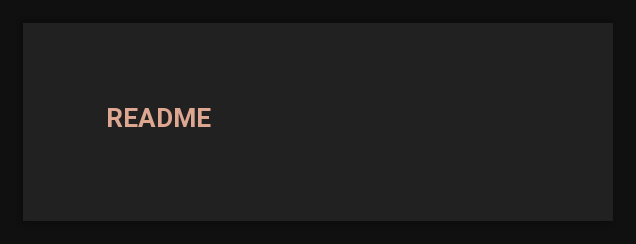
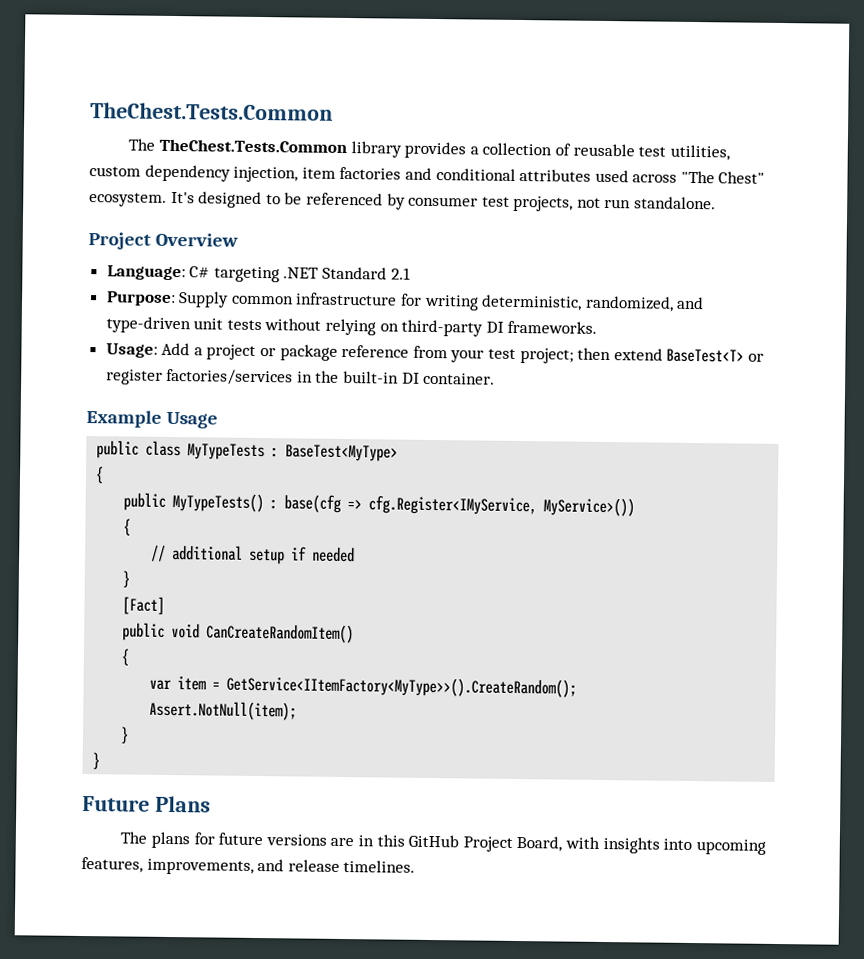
[106,108,211,127] README -> [90,102,333,121] [128,138,730,161] [89,164,766,184] [89,191,717,212] [88,232,239,250] [106,265,411,283] [105,291,705,312] [105,316,598,337] [105,342,764,364] [105,368,496,386] [86,410,219,429] [96,440,399,462] [95,466,105,484] [123,492,636,517] [123,518,132,536] [151,544,356,565] [122,570,131,588] [122,596,166,615] [122,622,355,644] [121,648,131,666] [149,675,578,698] [149,700,298,721] [120,726,130,744] [92,752,101,770] [82,795,211,813] [120,831,766,855] [81,856,416,875] TheChest.Tests.Common // The TheChest.Tests.Common library provides a collection of reusable test utilities, custom dependency injection, item factories and conditional attributes used across "The Chest" ecosystem. It's designed to be referenced by consumer test projects, not run standalone. // Project Overview // Language: C# targeting .NET Standard 2.1 // Purpose: Supply common infrastructure for writing deterministic, randomized, and type-driven unit tests without relying on third-party DI frameworks. // Usage: Add a project or package reference from your test project; then extend BaseTest<T> or register factories/services in the built-in DI container. // Example Usage // public class MyTypeTests : BaseTest<MyType> // { // public MyTypeTests() : base(cfg => cfg.Register<IMyService, MyService>()) // { // // additional setup if needed // } // [Fact] // public void CanCreateRandomItem() // { // var item = GetService<IItemFactory<MyType>>().CreateRandom(); // Assert.NotNull(item); // } // } // Future Plans // The plans for future versions are in this GitHub Project Board, with insights into upcoming features, improvements, and release timelines.

